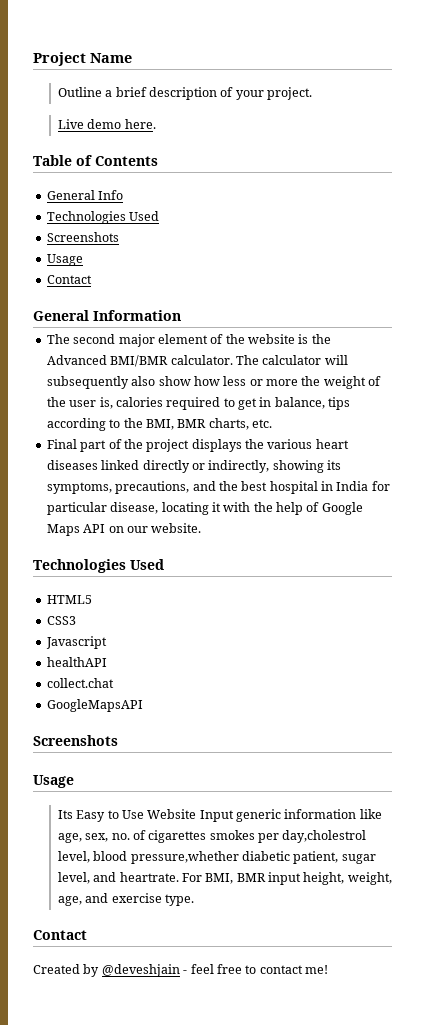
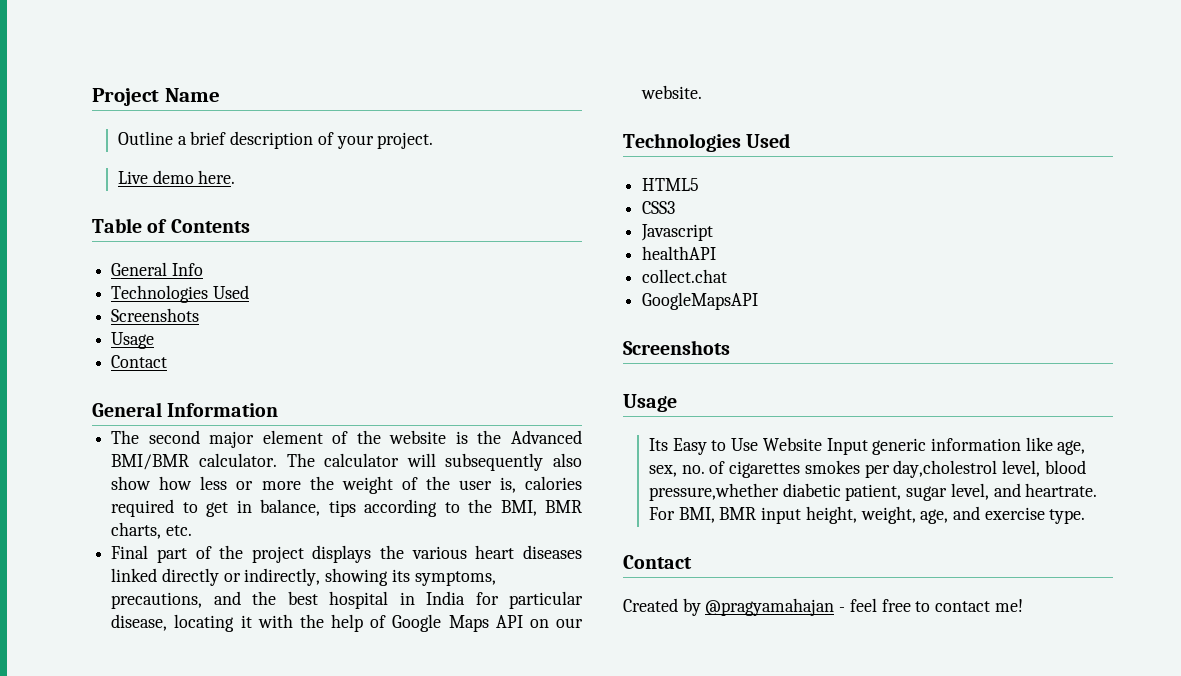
[101,964,180,977] @deveshjain -> [705,598,835,616] @pragyamahajan

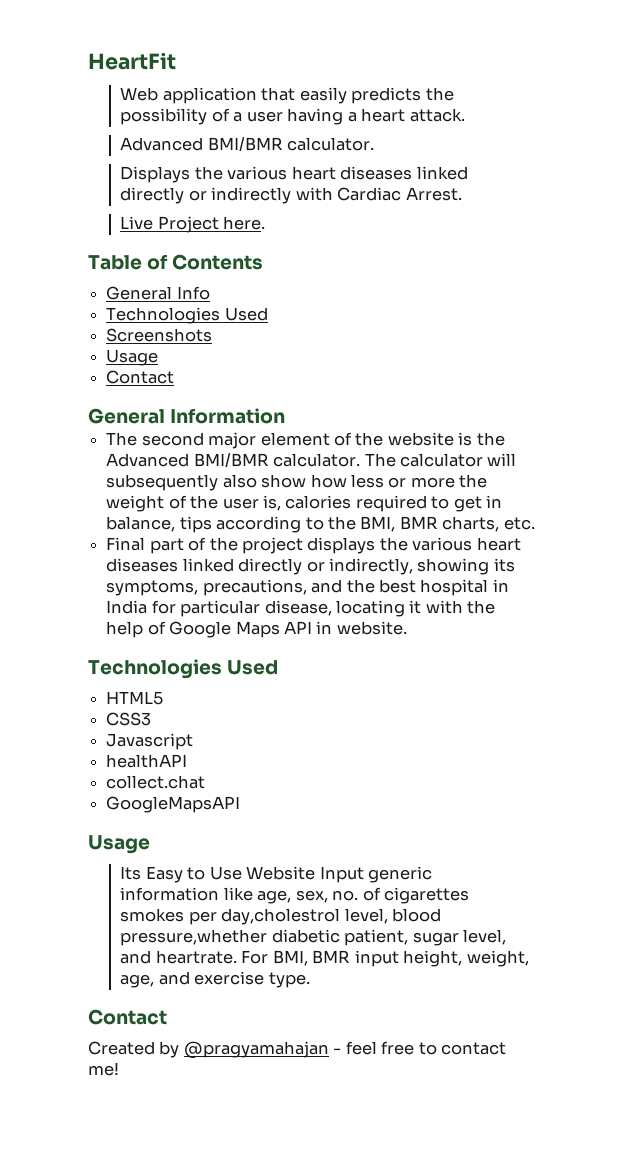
[92,88,220,106] [117,131,434,149] Project Name // Outline a brief description of your project. -> [88,52,176,70] [120,87,454,104] [120,108,465,125] [120,137,375,151] [120,166,468,183] [120,187,462,204] HeartFit // Web application that easily predicts the possibility of a user having a heart attack. // Advanced BMI/BMR calculator. // Displays the various heart diseases linked directly or indirectly with Cardiac Arrest.
[152,170,194,184] demo -> [157,216,219,233] Project
[529,618,584,628] on our -> [316,621,333,634] in
[623,340,730,355] // Screenshots -> (241, 804) none

